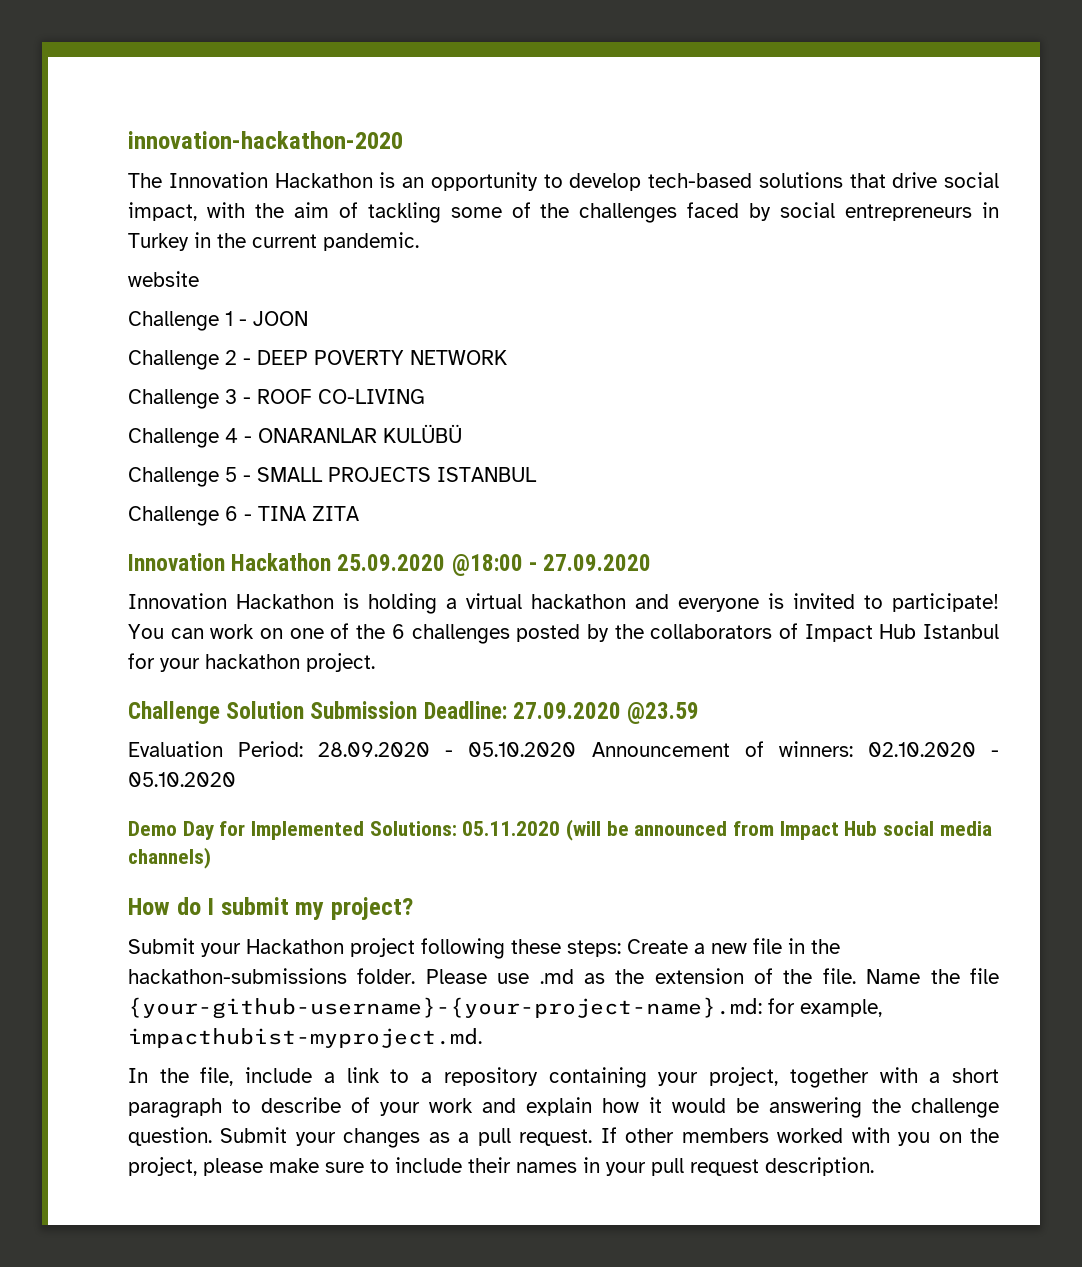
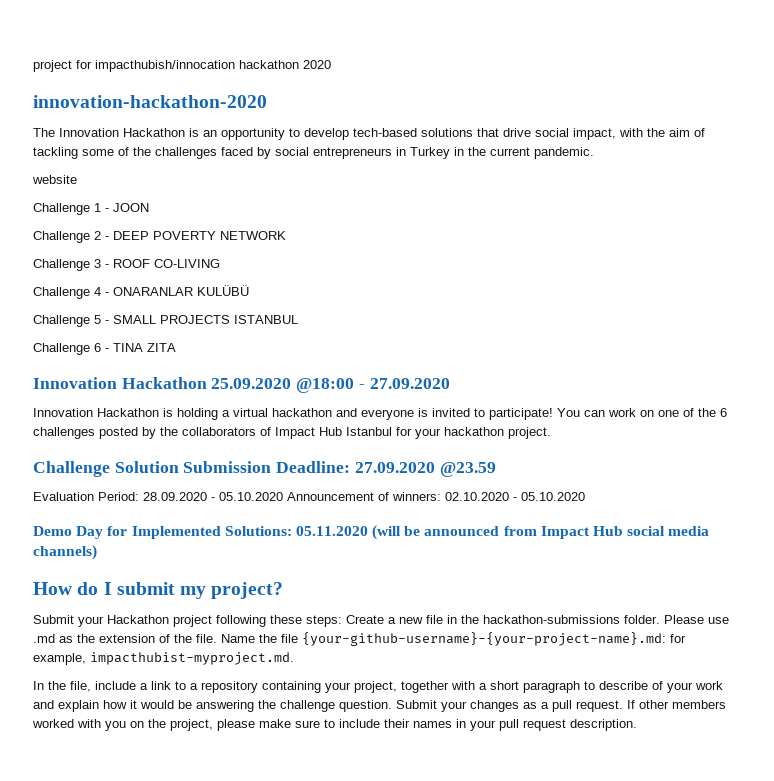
(128, 140) none -> [33,60,331,72] project for impacthubish/innocation hackathon 2020 //

